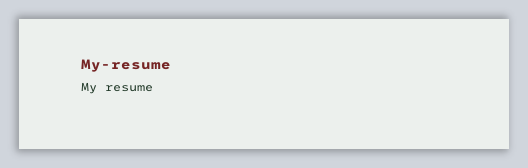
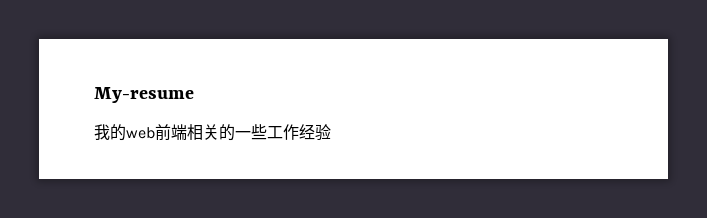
[81,82,153,94] My resume -> [94,124,331,141] 我的web前端相关的一些工作经验

